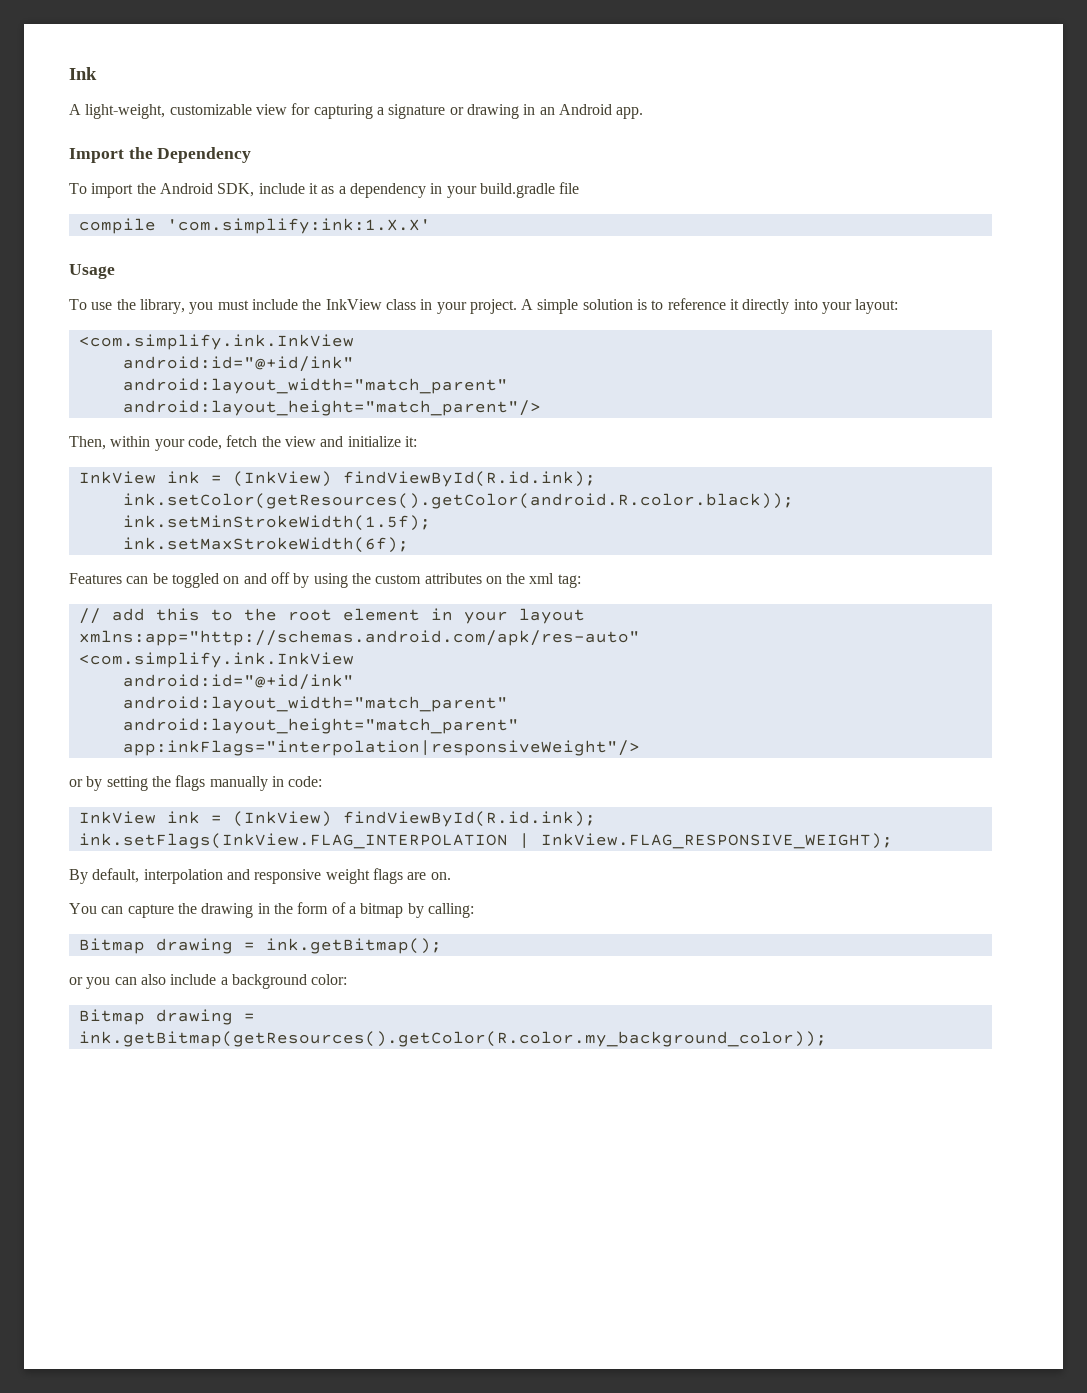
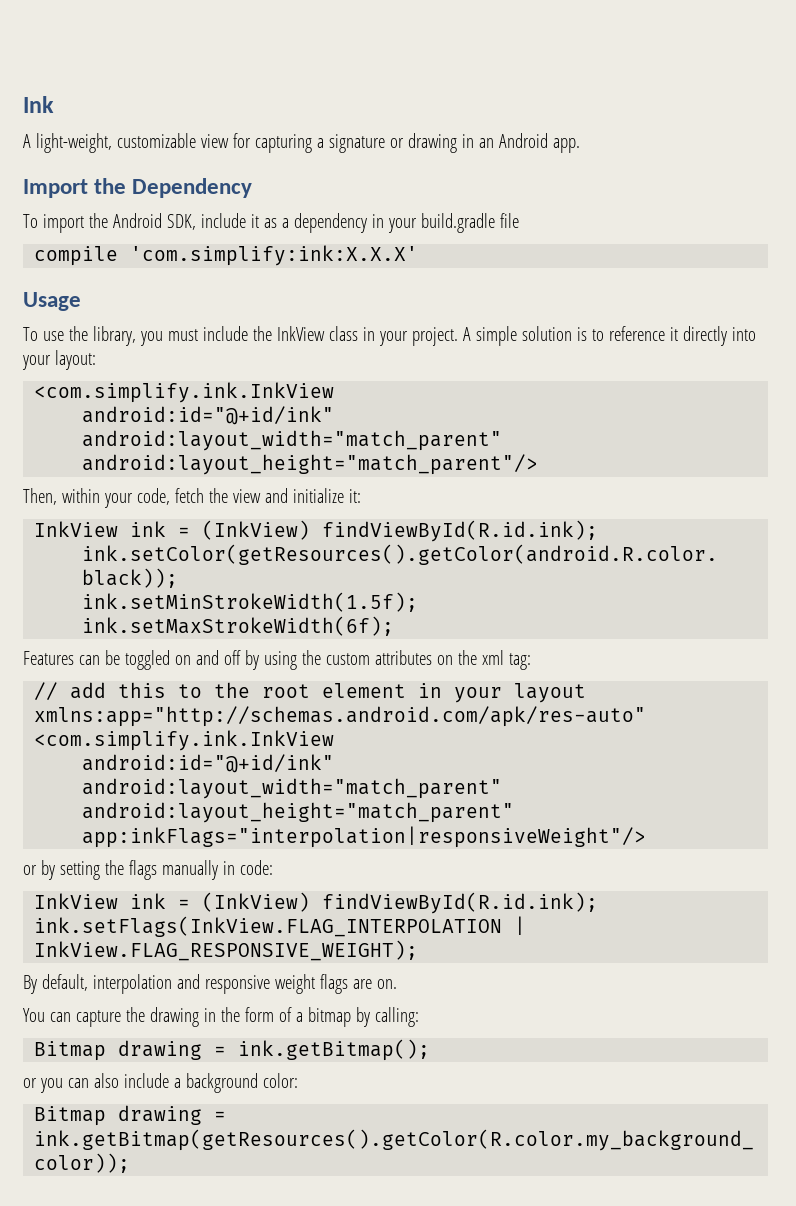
[166,218,431,234] 'com.simplify:ink:1.X.X' -> [130,245,419,266] 'com.simplify:ink:X.X.X'

